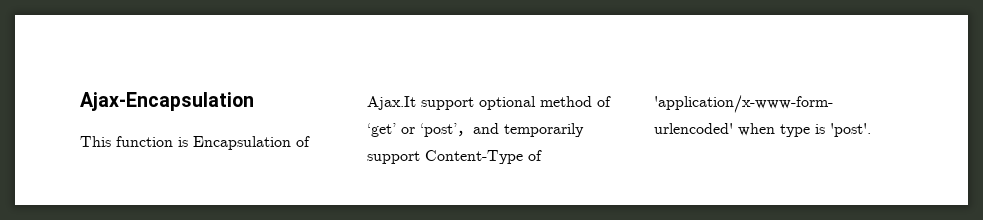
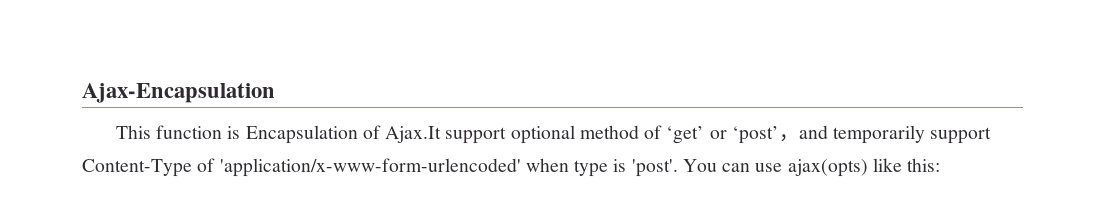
(871, 130) none -> [682,158,941,177] You can use ajax(opts) like this:

